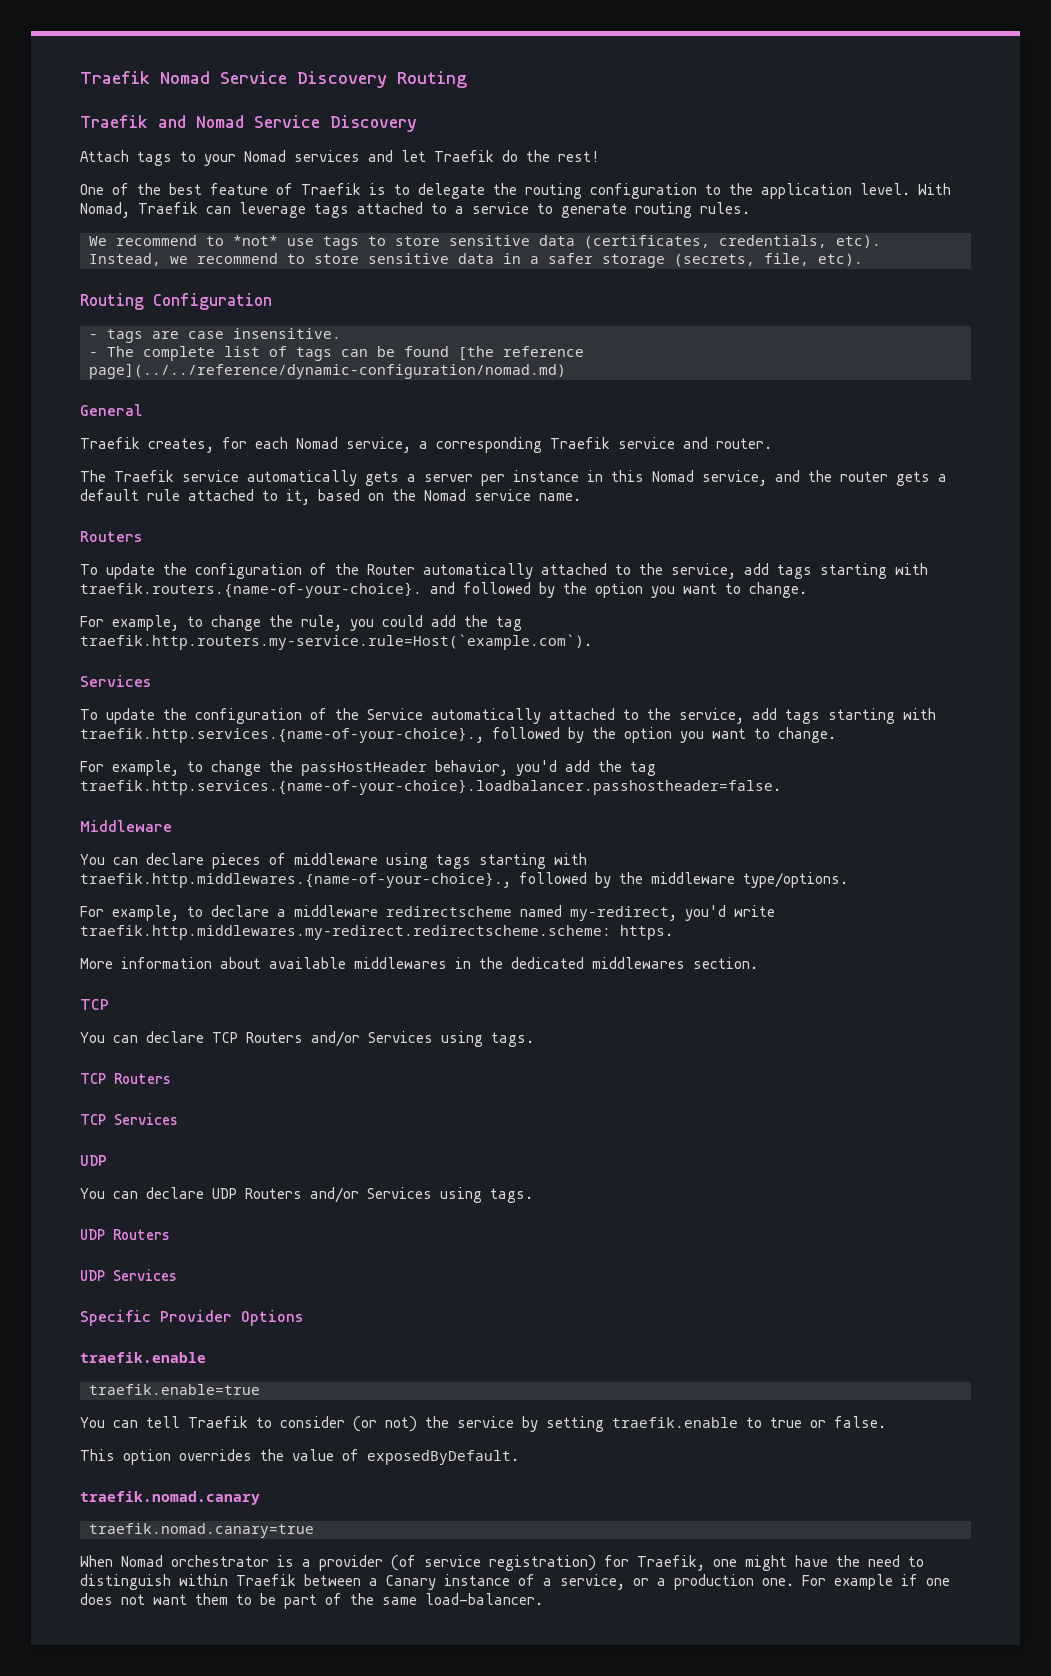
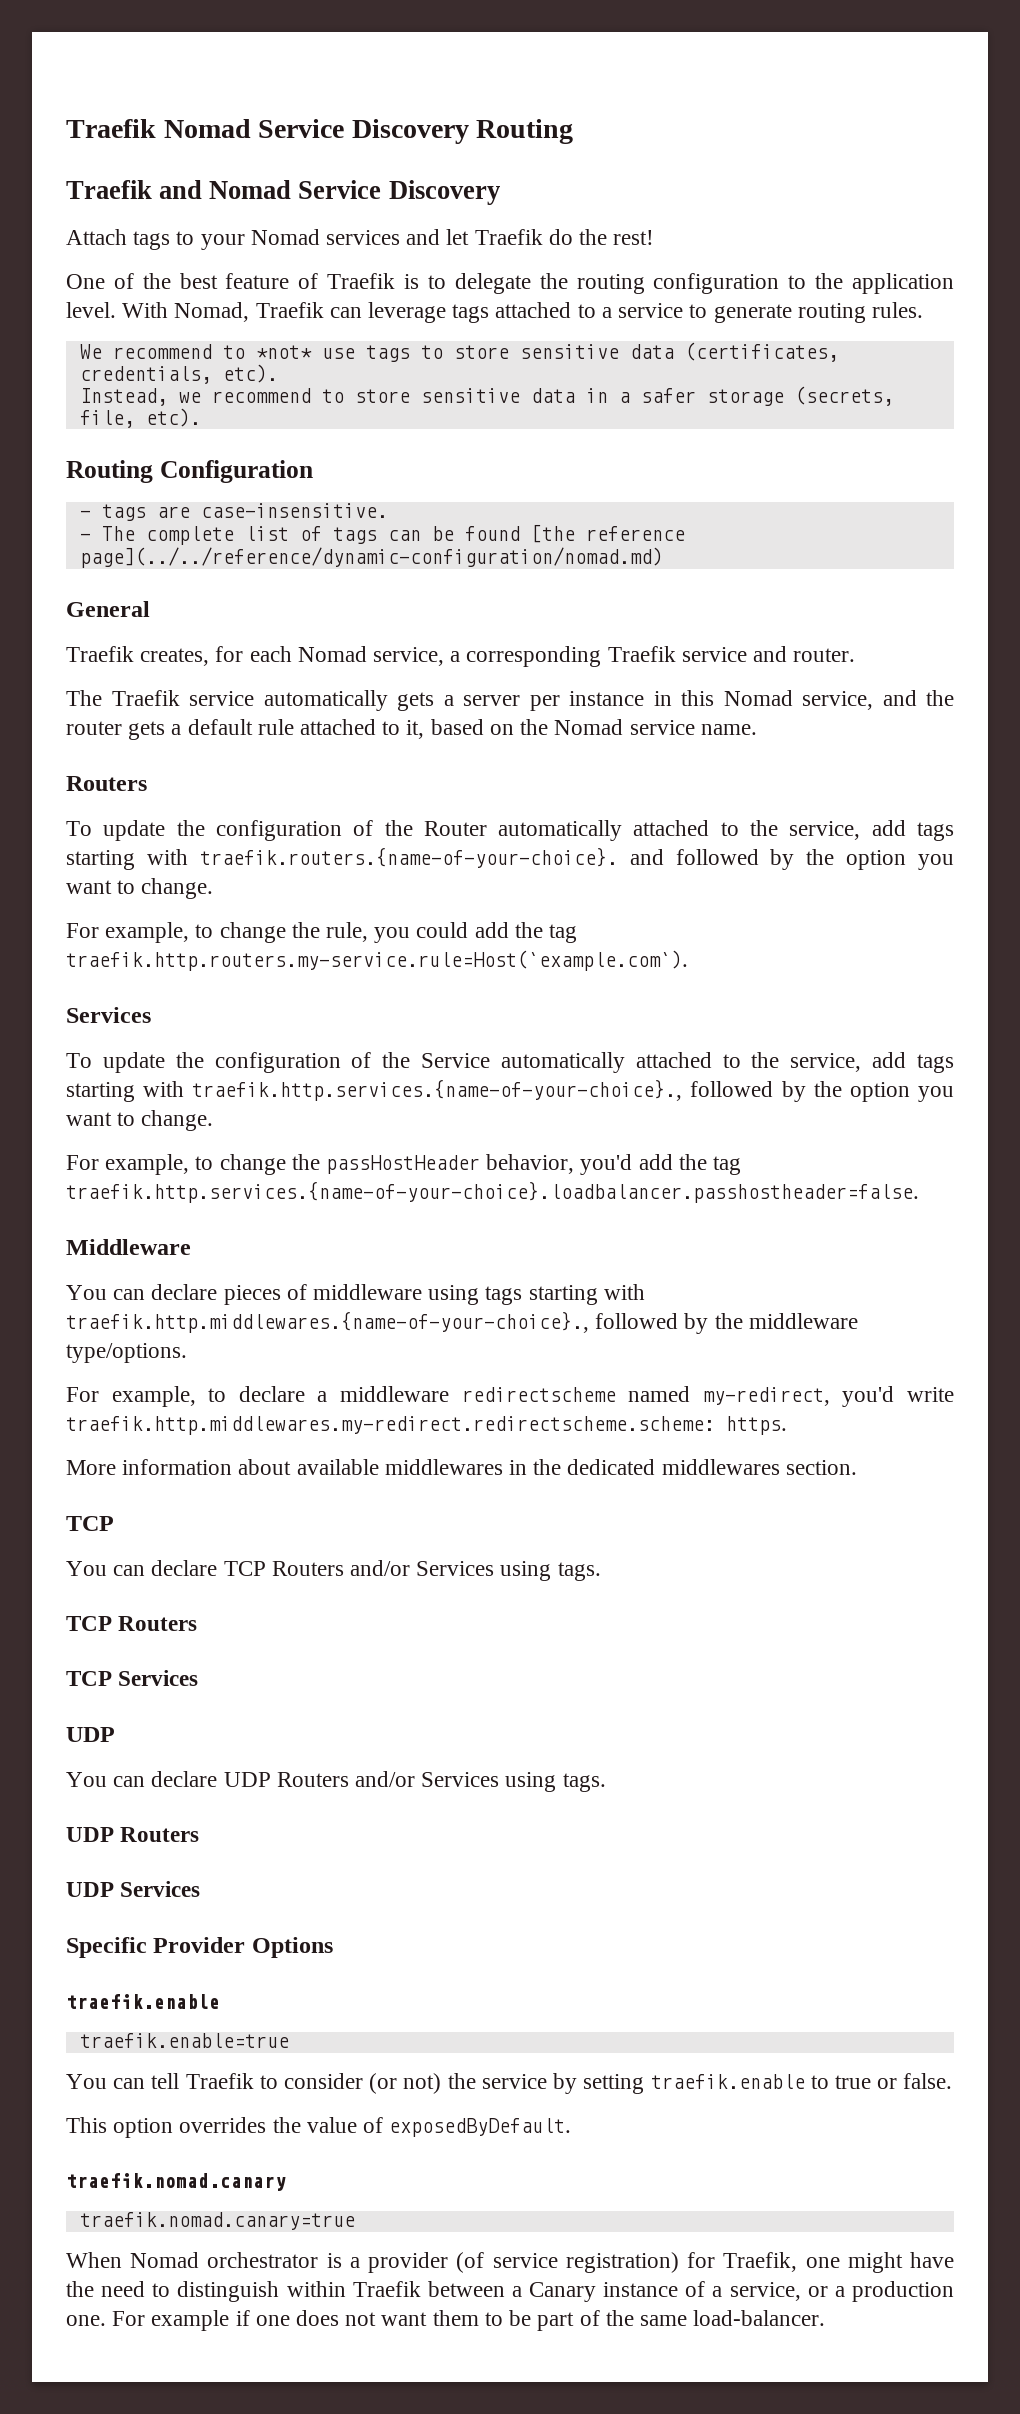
[188,328,341,339] case insensitive. -> [200,503,388,518] case-insensitive.

